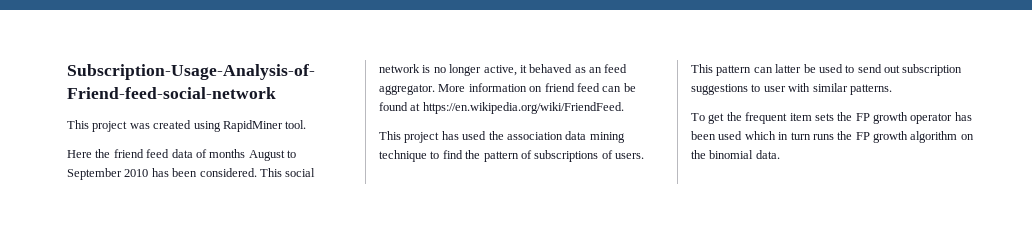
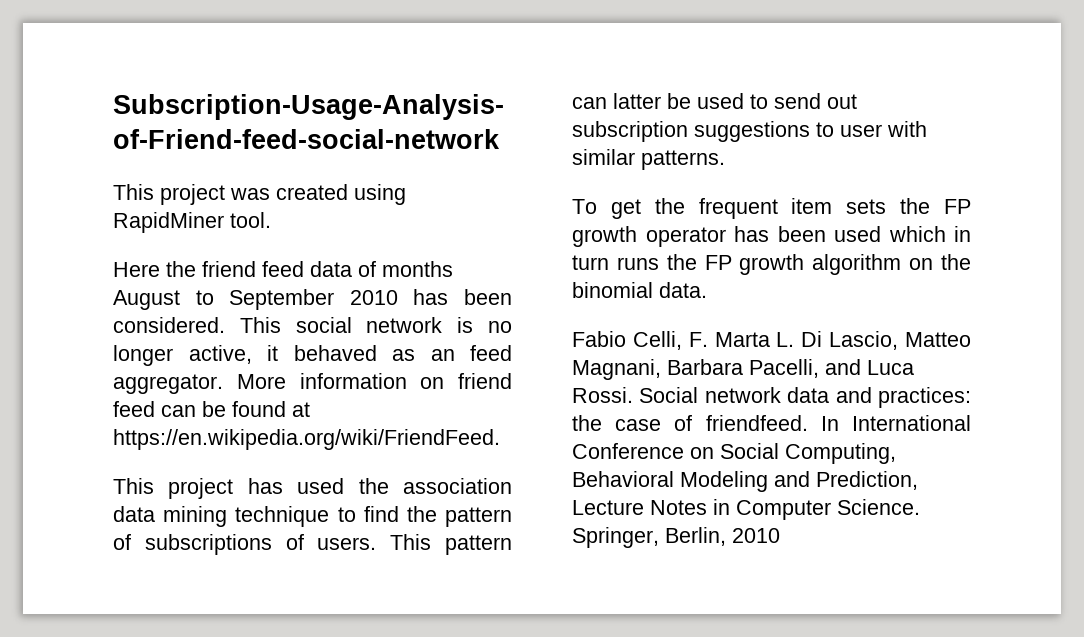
(780, 154) none -> [572,331,971,350] [572,359,914,380] [572,387,971,408] [572,415,971,431] [572,443,896,464] [572,471,918,492] [572,499,920,520] [572,527,780,548] // Fabio Celli, F. Marta L. Di Lascio, Matteo Magnani, Barbara Pacelli, and Luca Rossi. Social network data and practices: the case of friendfeed. In International Conference on Social Computing, Behavioral Modeling and Prediction, Lecture Notes in Computer Science. Springer, Berlin, 2010

